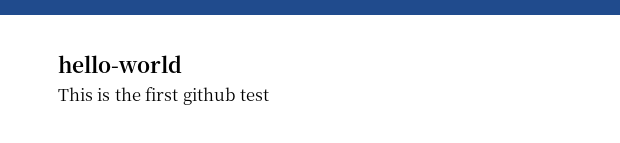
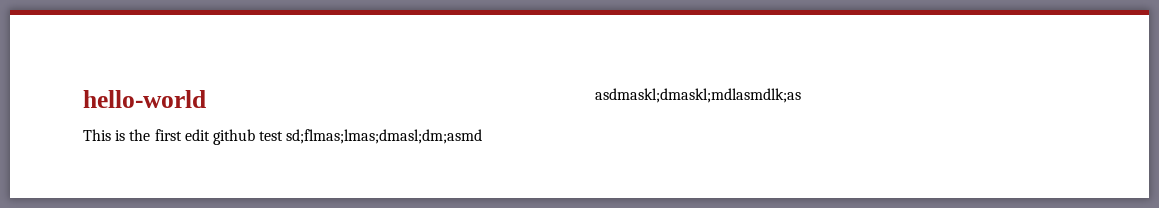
(179, 94) none -> [184,129,210,141] edit
(270, 95) none -> [286,129,483,144] [595,88,801,103] sd;flmas;lmas;dmasl;dm;asmd asdmaskl;dmaskl;mdlasmdlk;as

